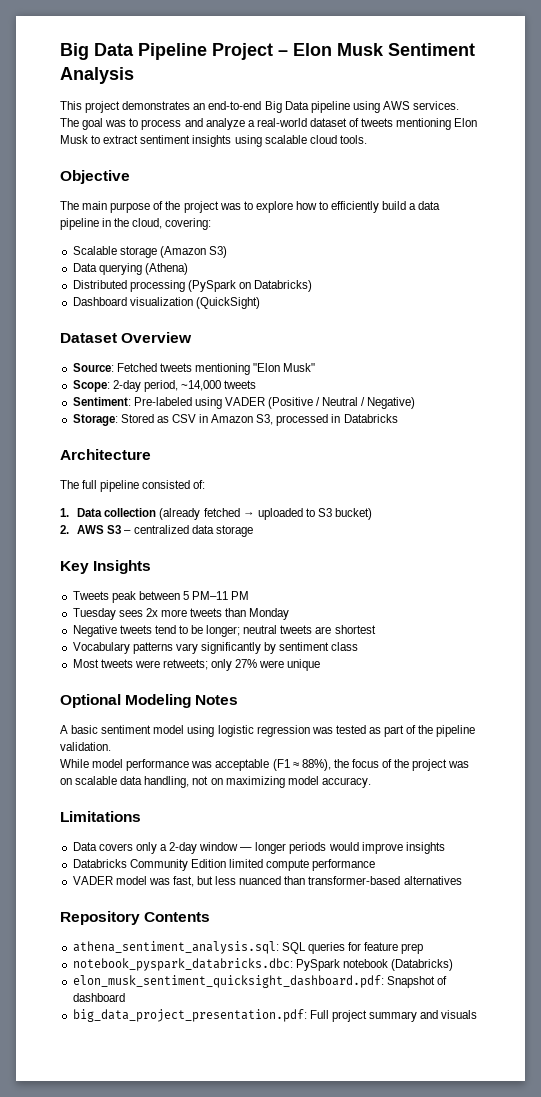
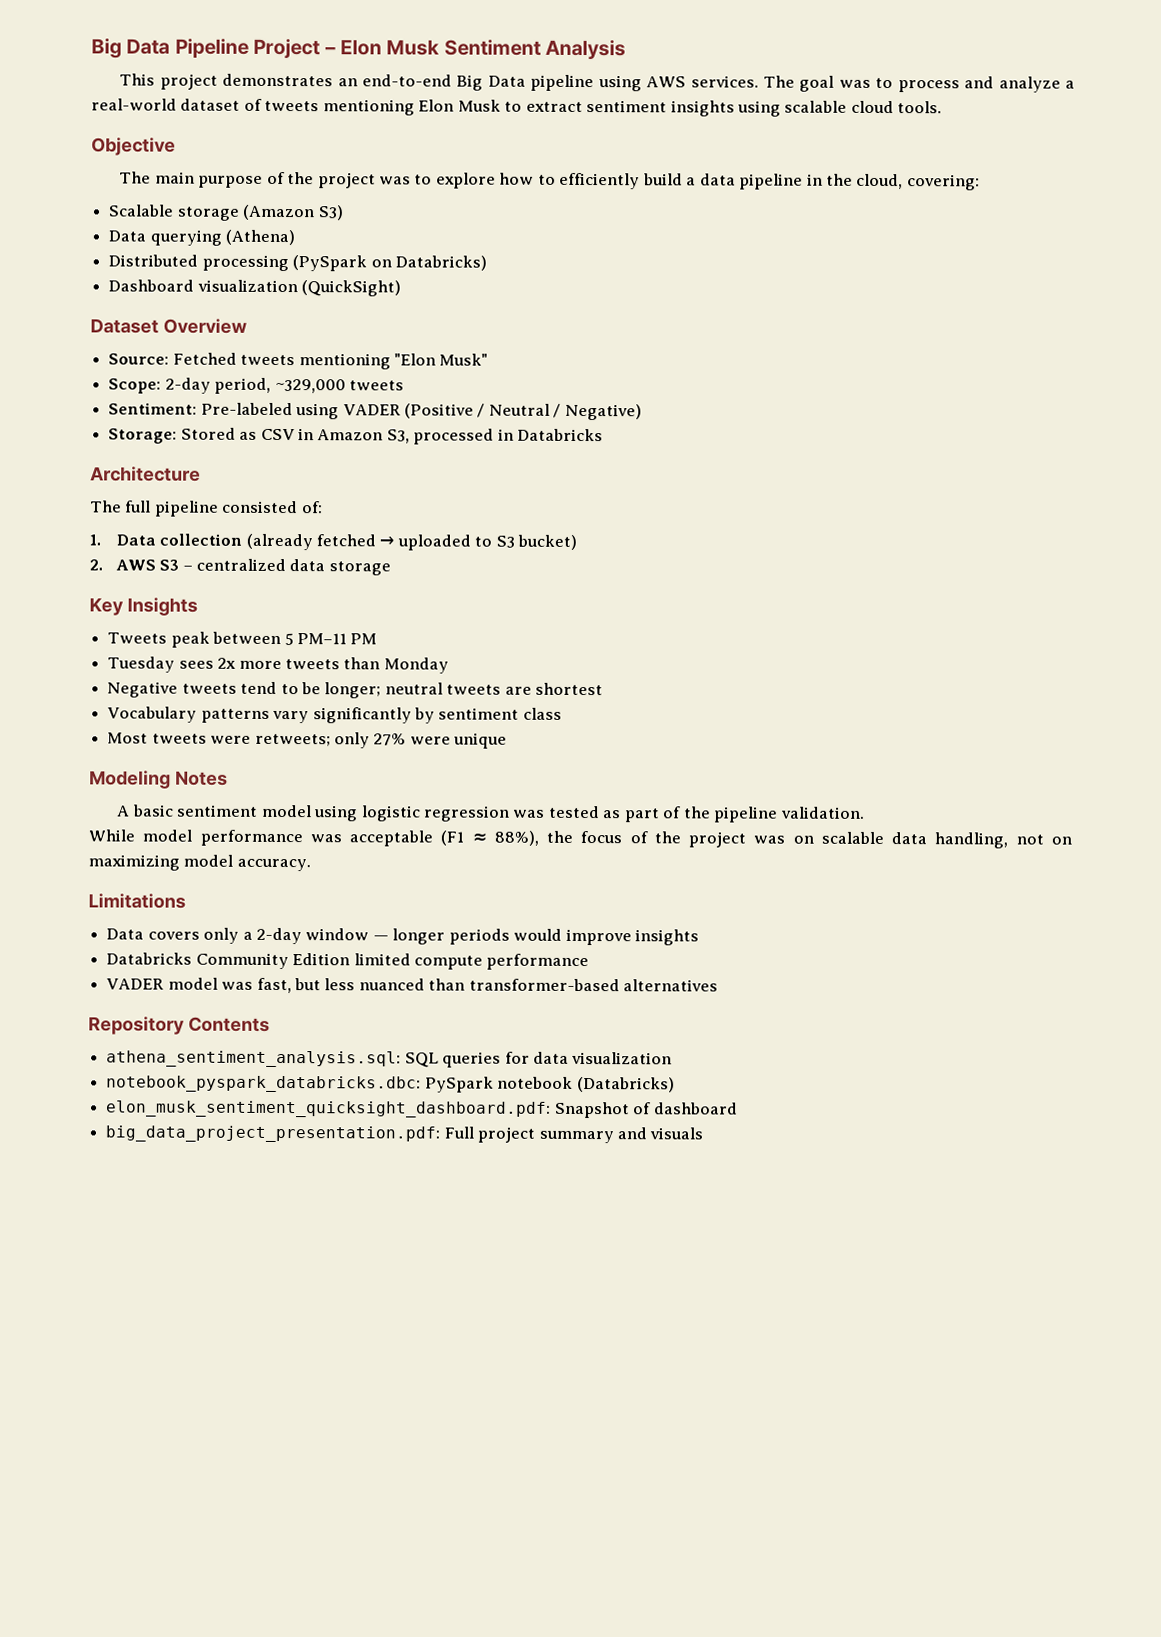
[180,380,221,391] ~14,000 -> [274,378,346,394] ~329,000
[60,694,121,708] Optional -> (508, 740) none
[364,942,424,954] feature prep -> [532,1051,673,1065] data visualization

